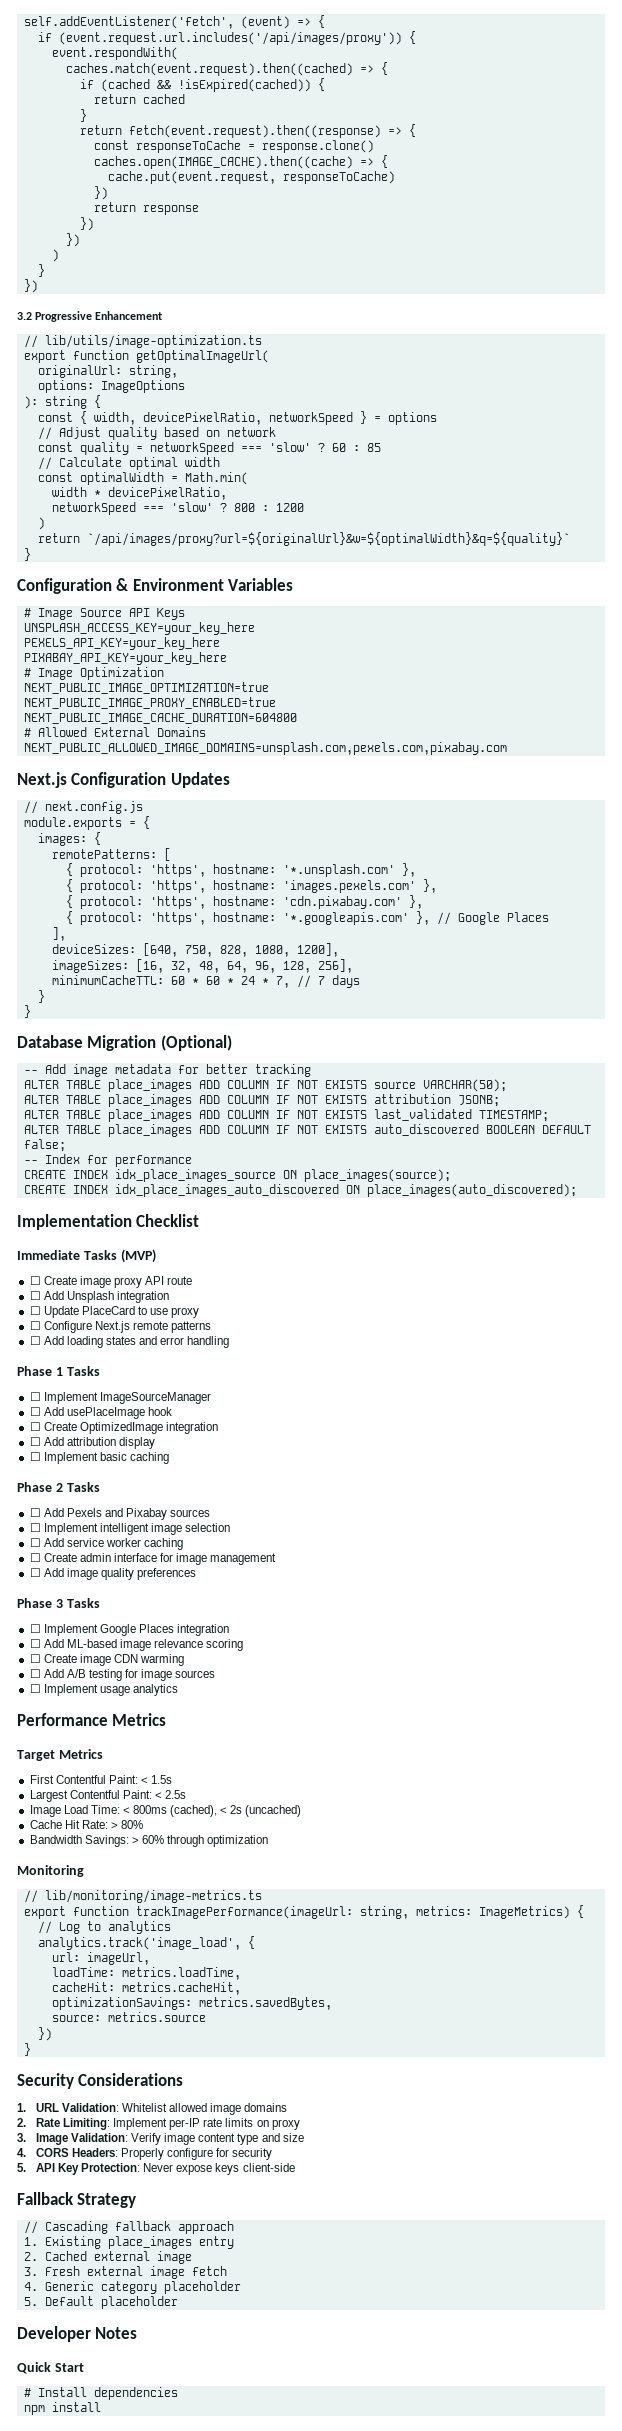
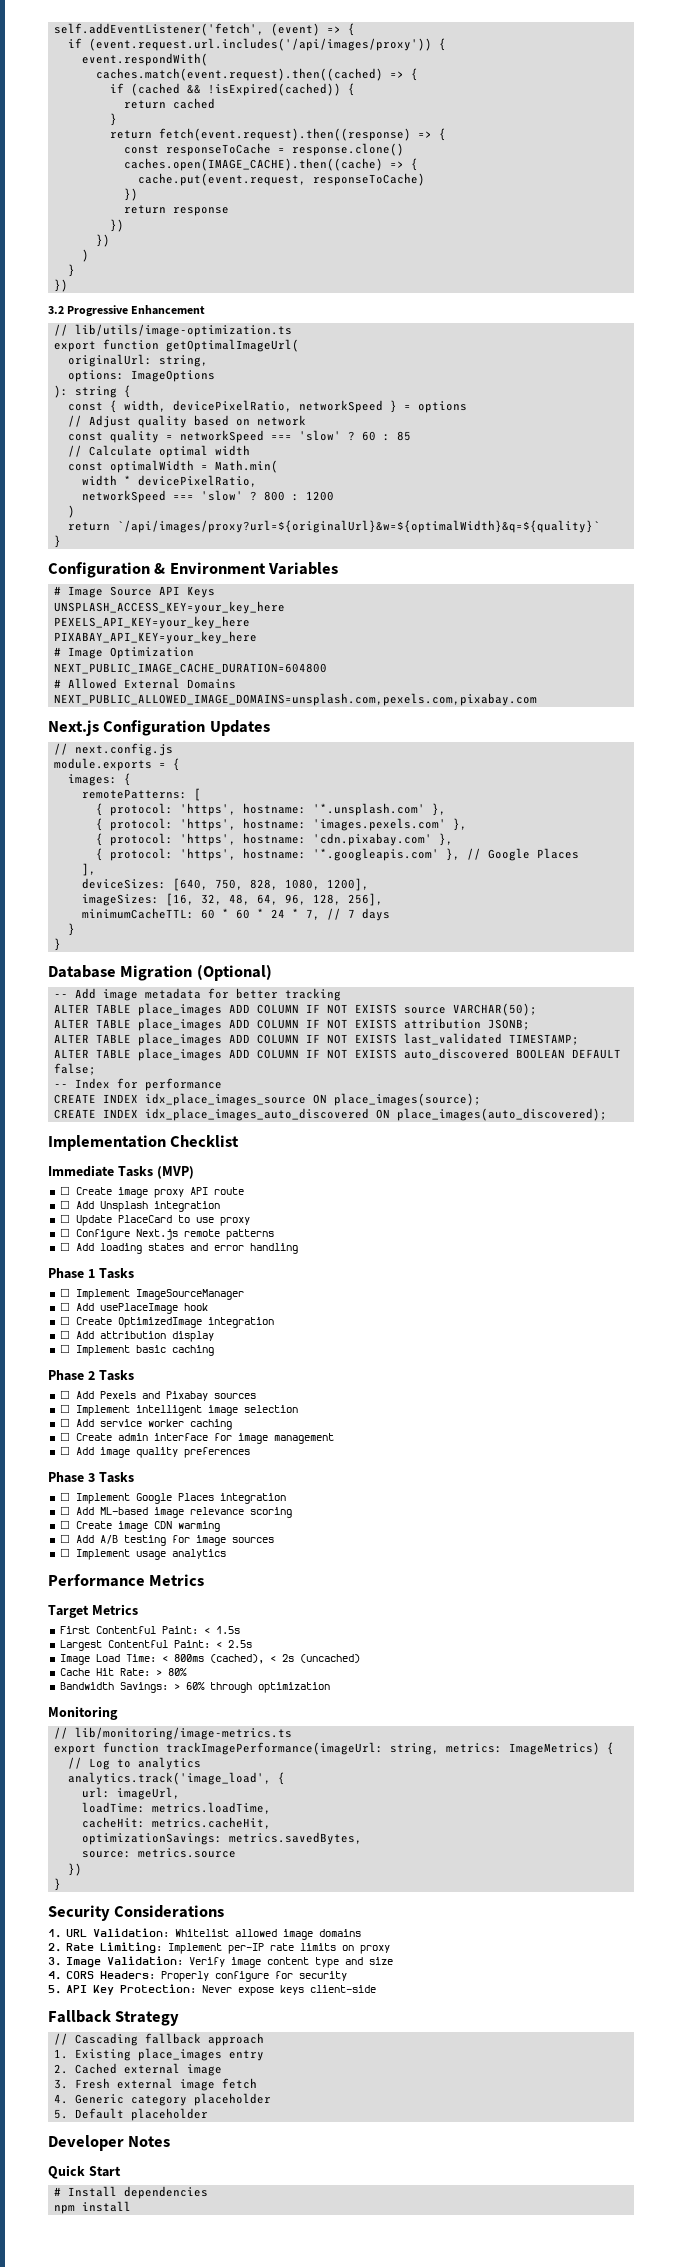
[23,682,269,694] [23,697,276,709] // NEXT_PUBLIC_IMAGE_OPTIMIZATION=true // NEXT_PUBLIC_IMAGE_PROXY_ENABLED=true -> (195, 653) none

